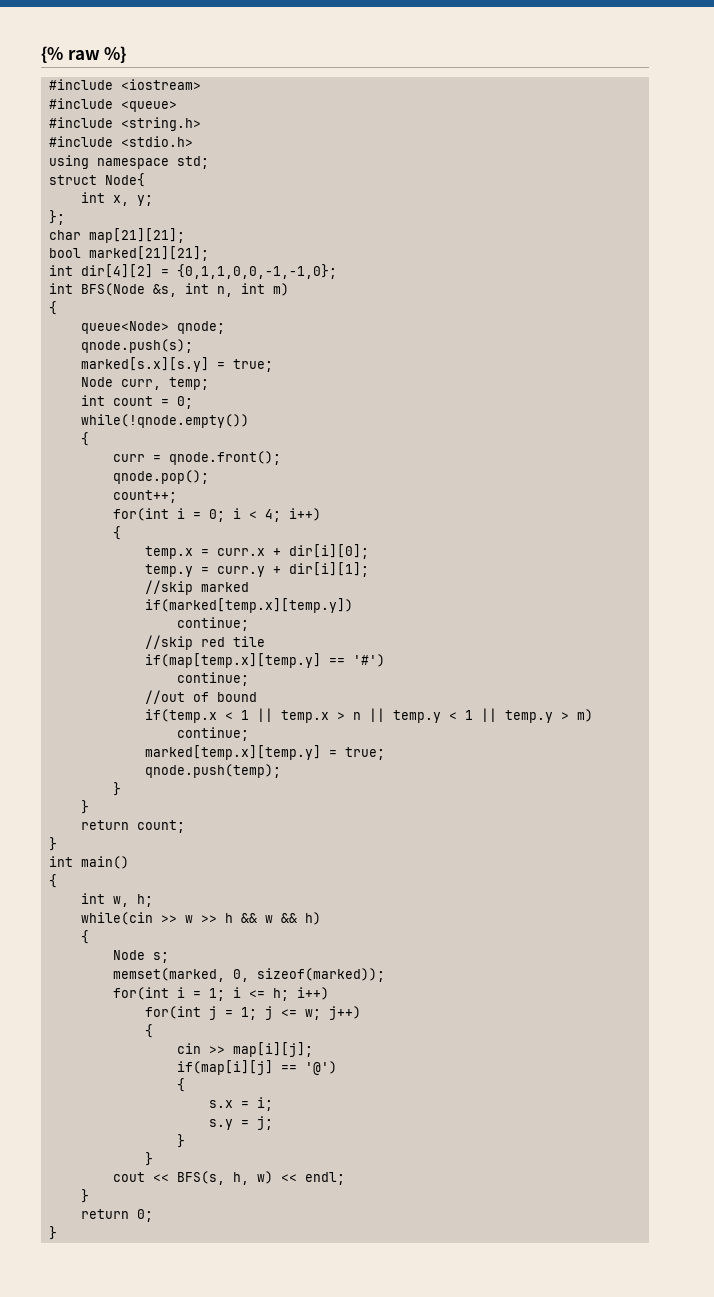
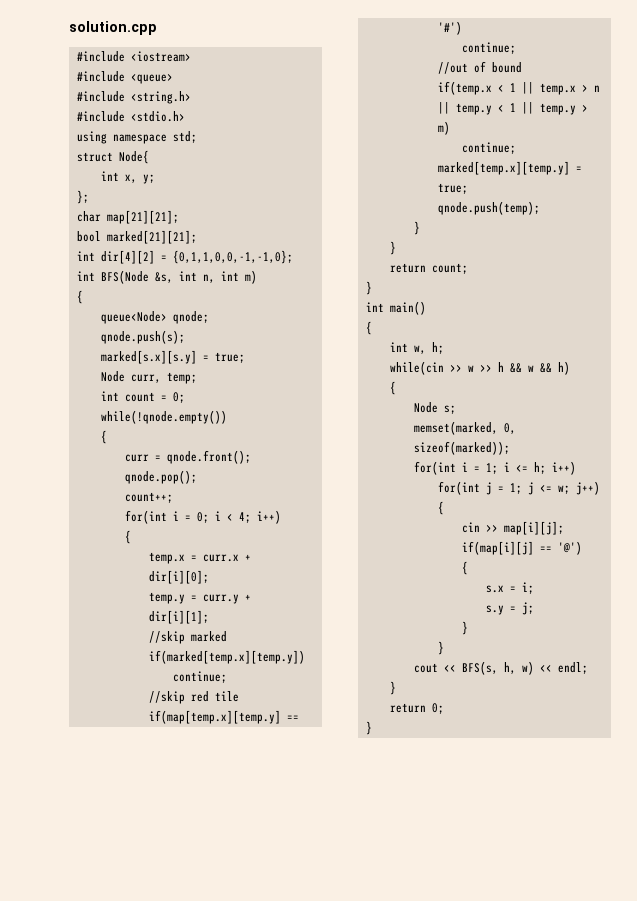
[41,46,127,63] {% raw %} -> [69,21,157,35] solution.cpp

